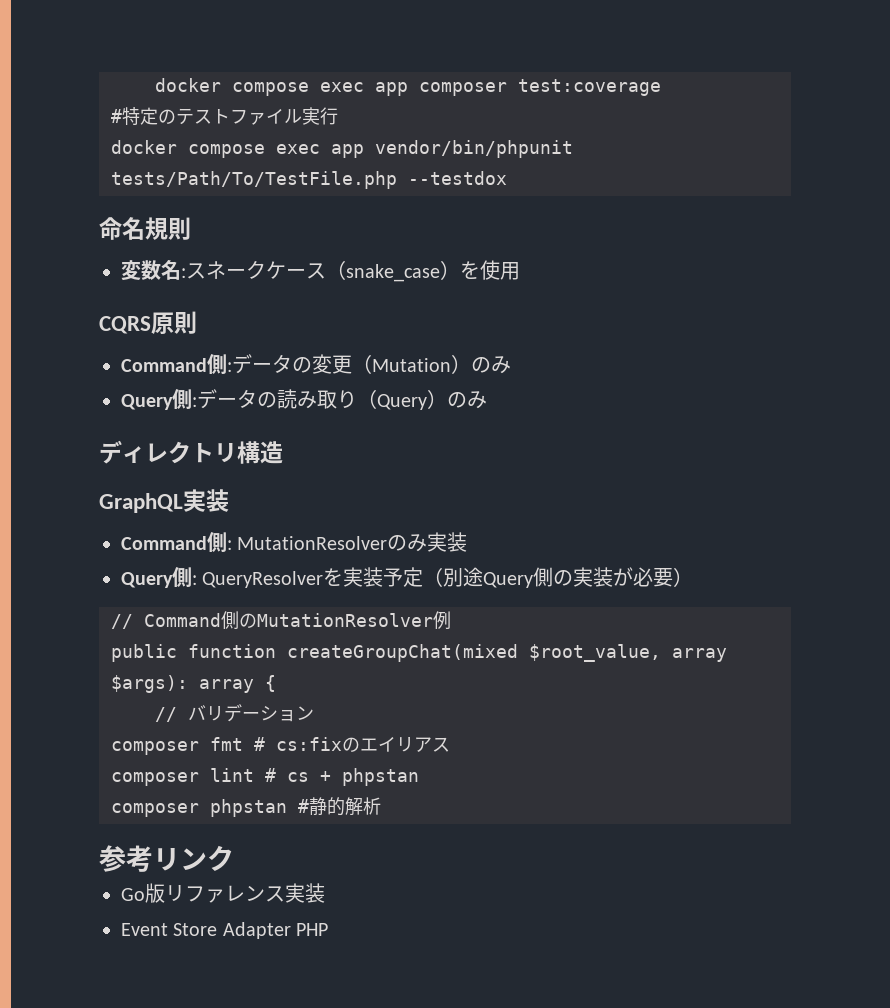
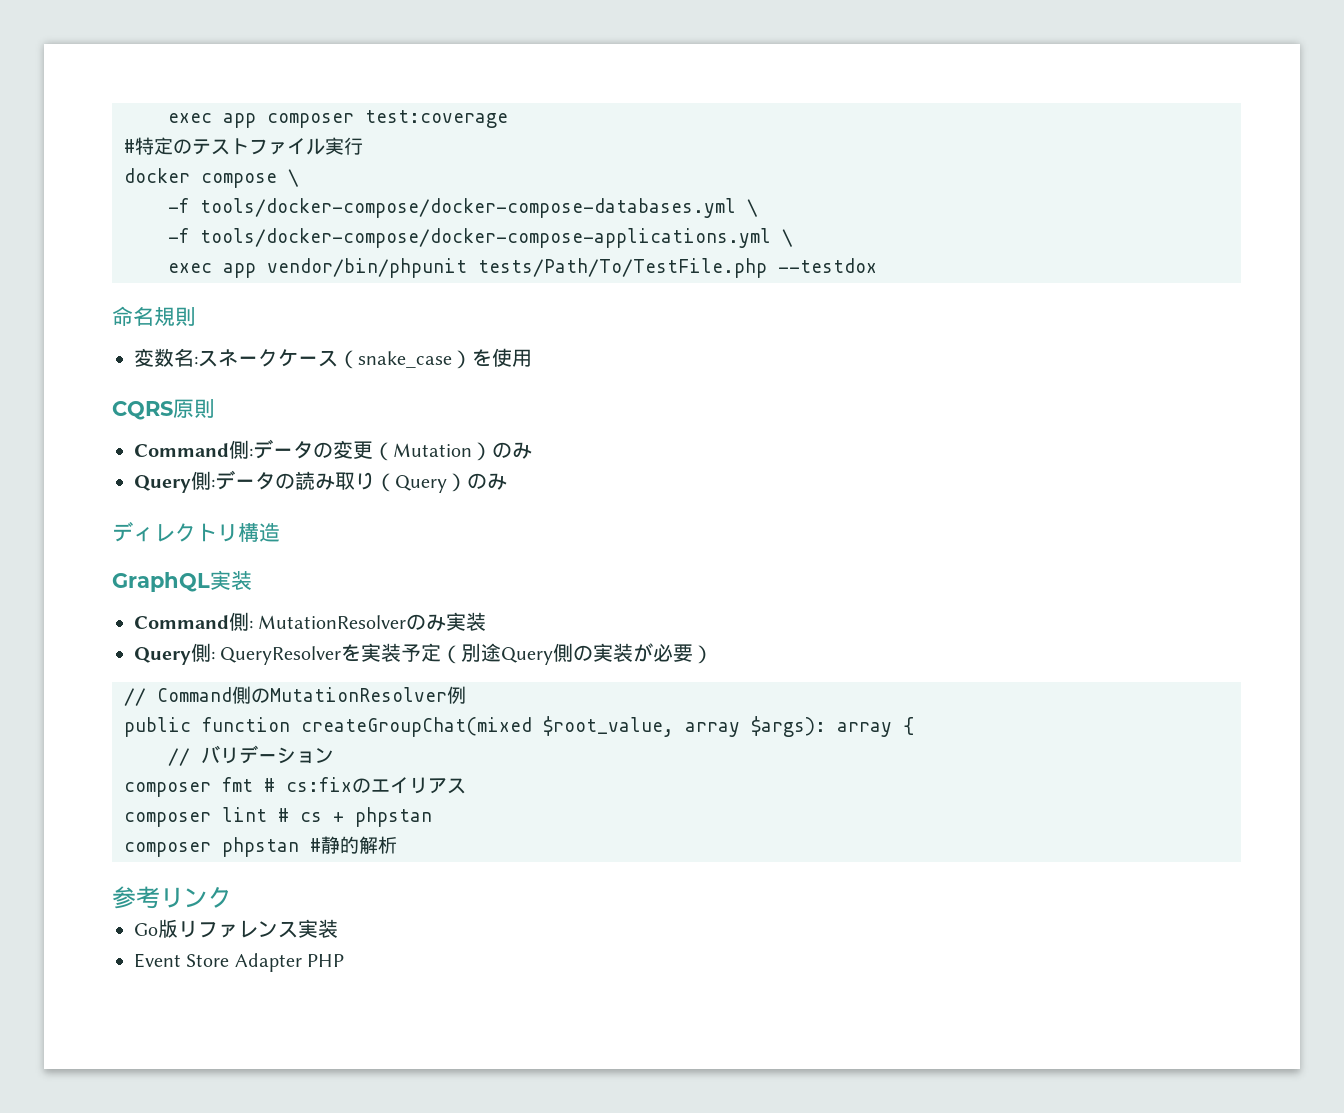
[155,78,309,96] docker compose -> (168, 118) none
(265, 151) none -> [288,169,299,187] [168,198,758,218] [168,228,793,248] \ // -f tools/docker-compose/docker-compose-databases.yml \ // -f tools/docker-compose/docker-compose-applications.yml \ //

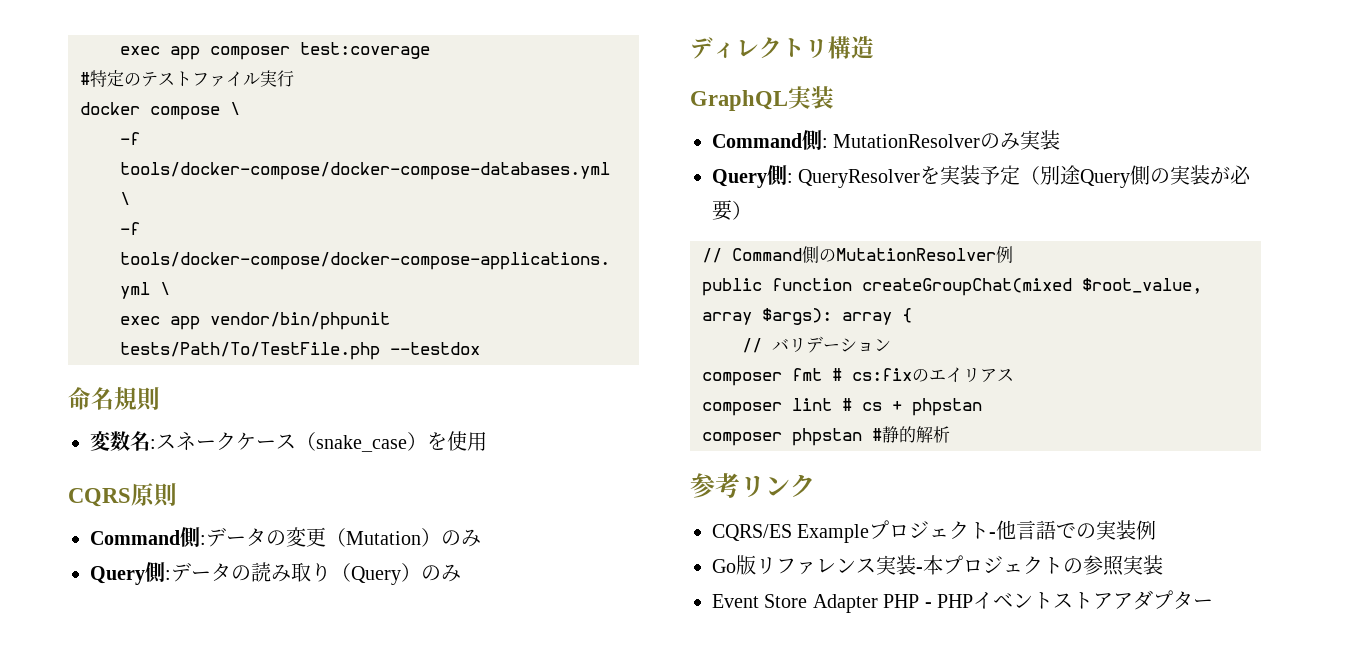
(232, 897) none -> [712,520,1157,543] // CQRS/ES Exampleプロジェクト-他言語での実装例
[134,953,345,972] // Event Store Adapter PHP -> [916,555,1163,576] [712,590,1213,613] -本プロジェクトの参照実装 // Event Store Adapter PHP - PHPイベントストアアダプター

